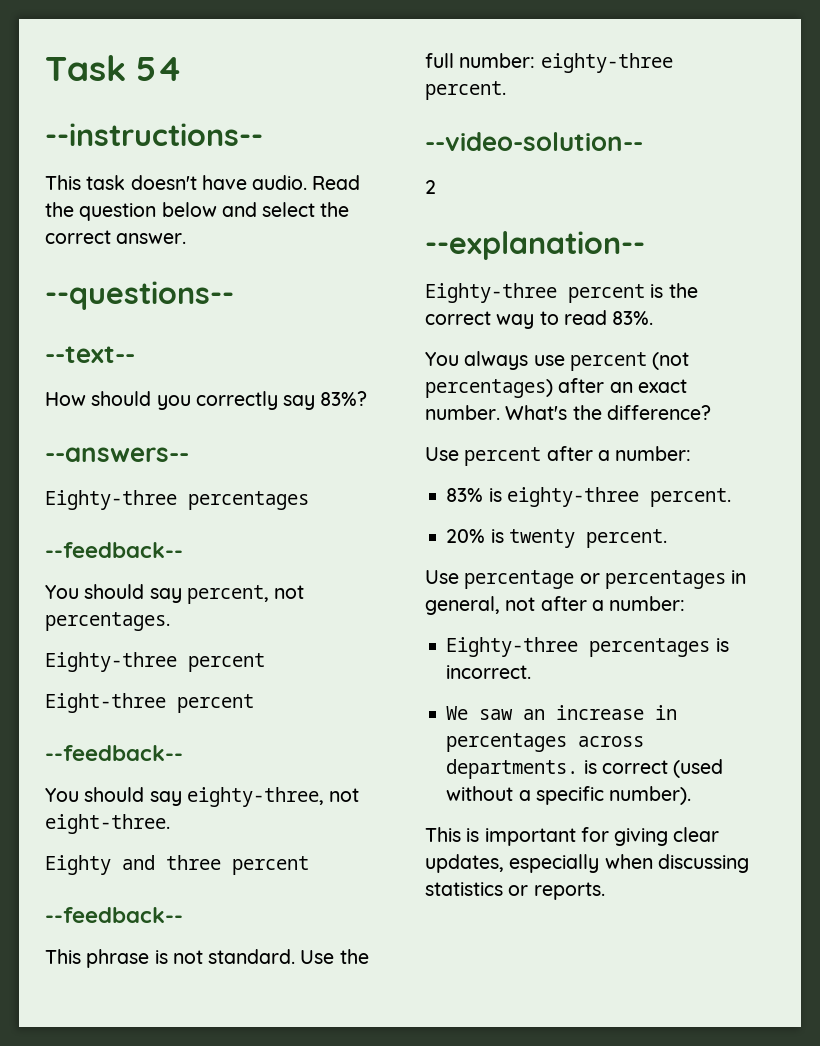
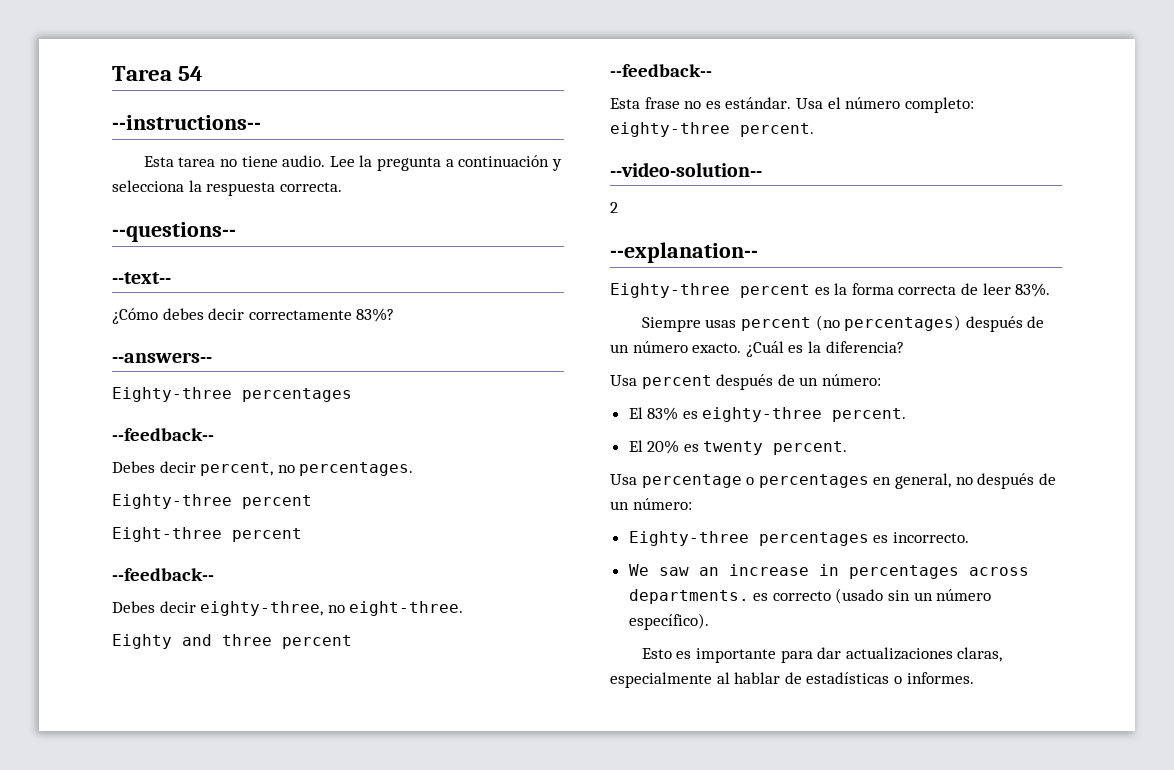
[45,55,126,81] Task -> [112,66,172,81] Tarea
[45,175,361,190] [45,202,350,221] [45,230,187,244] [45,281,234,310] [45,346,135,363] [45,391,316,410] This task doesn't have audio. Read the question below and select the correct answer. // --questions-- // --text-- // How should you correctly say -> [143,155,562,171] [112,180,342,196] [112,222,236,242] [112,272,171,284] [112,308,352,324] Esta tarea no tiene audio. Lee la pregunta a continuación y selecciona la respuesta correcta. // --questions-- // --text-- // ¿Cómo debes decir correctamente
[45,584,305,604] You should say percent, not -> [112,461,295,476] Debes decir percent, no
[45,787,360,807] You should say eighty-three, not -> [112,601,345,616] Debes decir eighty-three, no
[45,949,369,968] [425,53,536,68] This phrase is not standard. Use the full number: -> [610,97,974,113] Esta frase no es estándar. Usa el número completo:
[650,283,698,298] [425,310,654,329] [425,351,690,371] [425,378,687,398] [425,405,711,420] [425,446,692,466] [446,487,731,507] [446,529,504,543] is the correct way to read 83%. // You always use percent (not percentages) after an exact number. What's the difference? // Use percent after a number: // 83% is eighty-three percent. // 20% is -> [814,283,1051,297] [641,315,1045,332] [610,341,904,357] [610,374,881,390] [628,407,907,422] [628,440,699,454] es la forma correcta de leer 83%. // Siempre usas percent (no percentages) después de un número exacto. ¿Cuál es la diferencia? // Usa percent después de un número: // El 83% es eighty-three percent. // El 20% es
[425,570,747,589] [425,596,686,615] [446,637,729,657] [446,665,532,679] Use percentage or percentages in general, not after a number: // Eighty-three percentages is incorrect. -> [610,473,1056,489] [610,498,692,510] [628,531,969,546] Usa percentage o percentages en general, no después de un número: // Eighty-three percentages es incorrecto.
[583,759,724,778] [446,786,692,805] [425,827,720,846] [425,854,749,873] [425,882,605,900] is correct (used without a specific number). // This is important for giving clear updates, especially when discussing statistics or reports. -> [753,588,992,604] [628,613,709,630] [641,647,1003,663] [610,672,974,688] es correcto (usado sin un número específico). // Esto es importante para dar actualizaciones claras, especialmente al hablar de estadísticas o informes.

